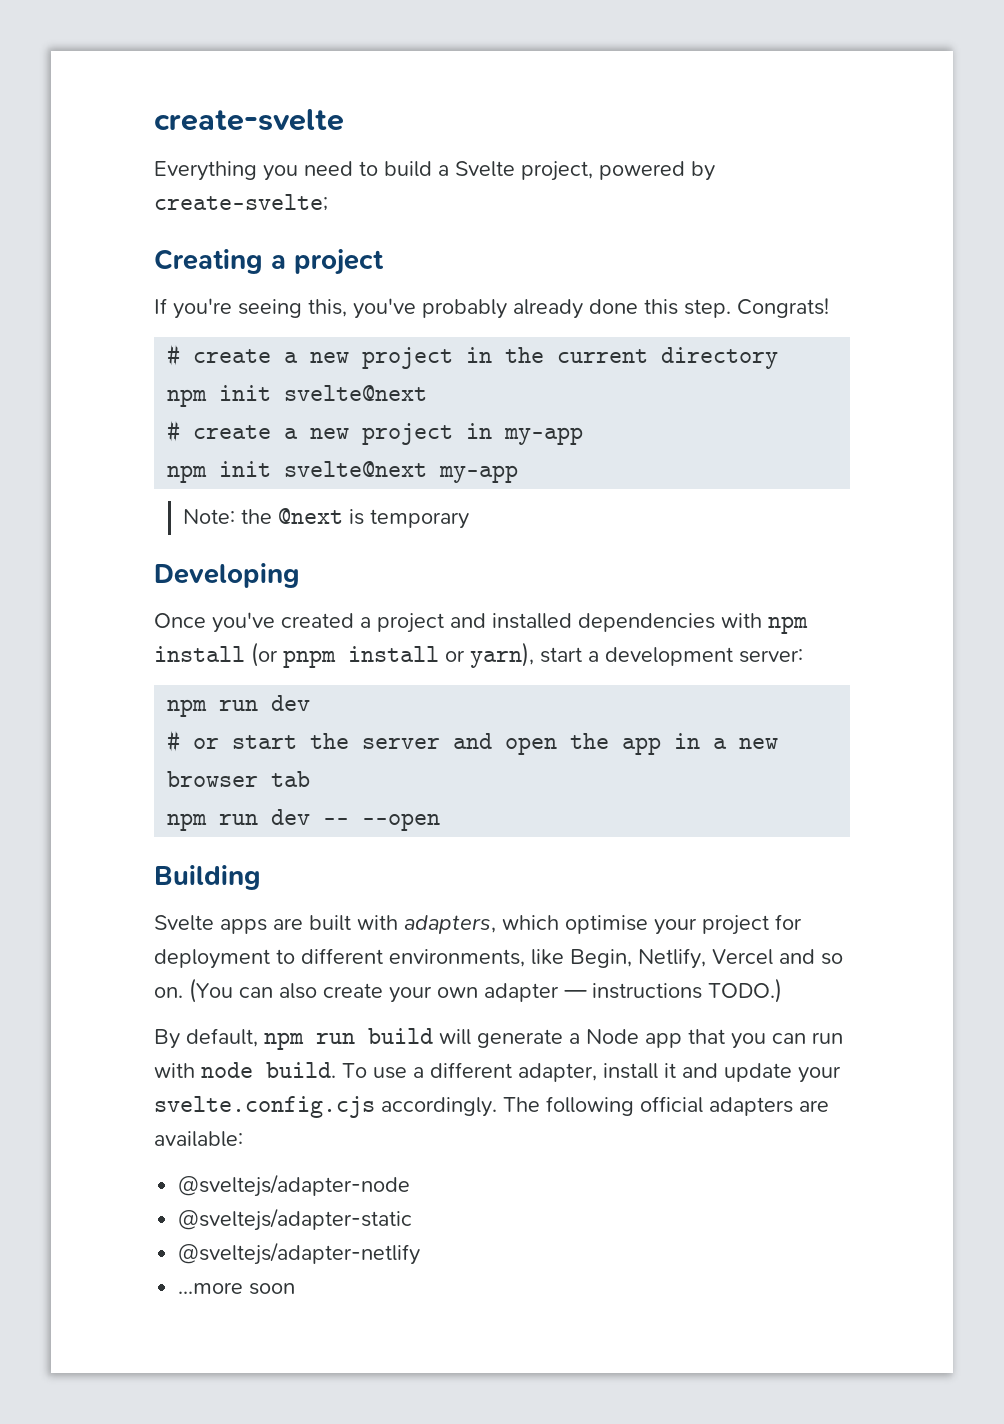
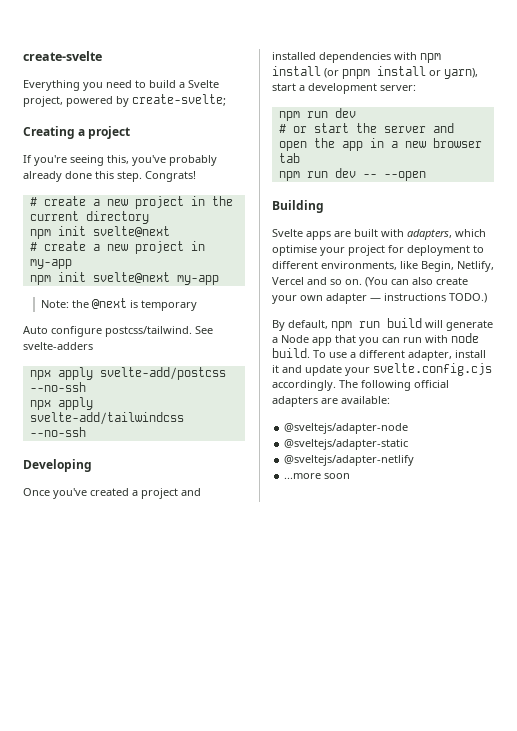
(470, 519) none -> [23,326,213,337] [23,342,93,350] [29,367,226,380] [29,382,86,392] [29,397,93,410] [29,412,184,425] [29,427,86,437] // Auto configure postcss/tailwind. See svelte-adders // npx apply svelte-add/postcss --no-ssh // npx apply svelte-add/tailwindcss --no-ssh

